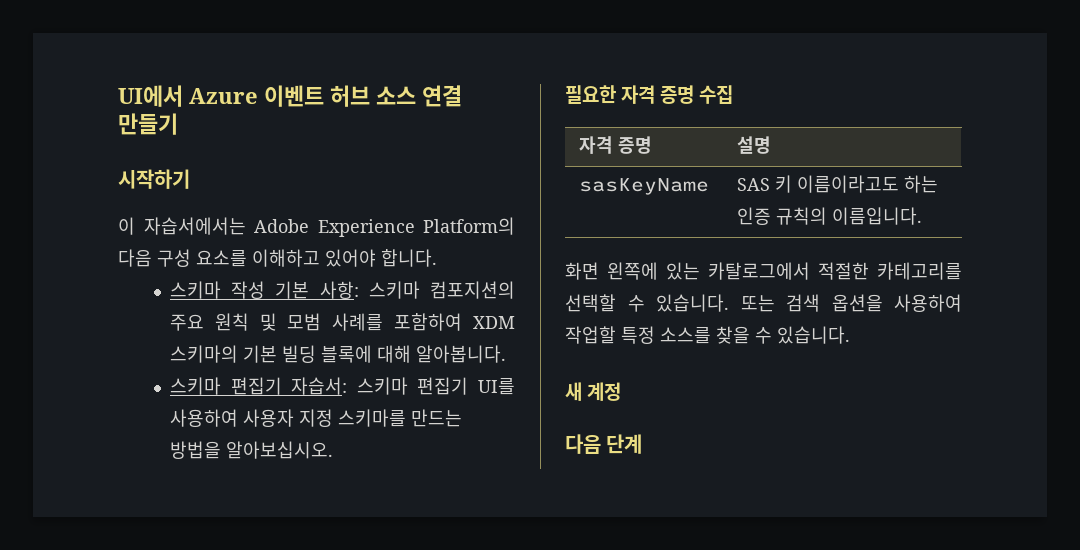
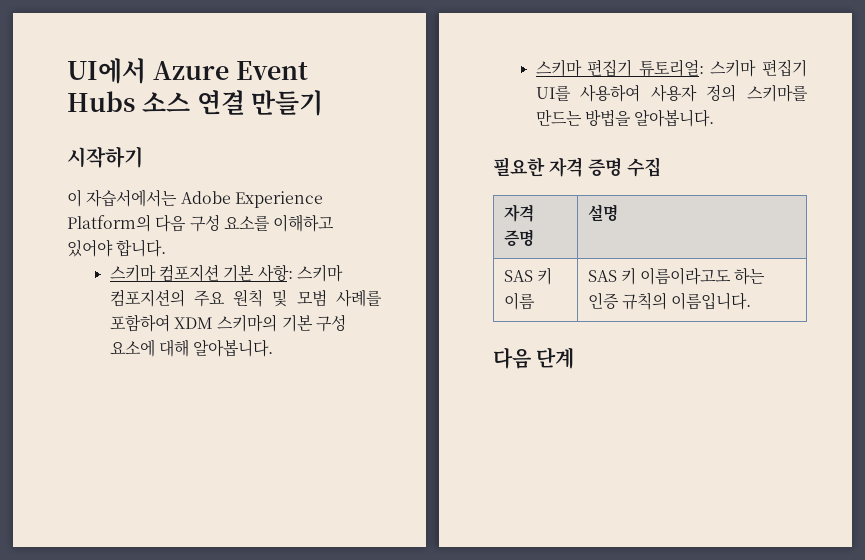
[264,85,370,107] 이벤트 허브 -> [235,61,308,80] [67,91,135,112] Event Hubs
[231,281,266,299] 작성 -> [158,264,219,282] 컴포지션
[281,345,372,363] 빌딩 블록에 -> [315,314,346,332] [109,339,155,357] 구성 요소에
[291,377,348,395] 자습서: -> [638,59,704,77] 튜토리얼:
[298,409,333,427] 지정 -> [706,84,737,102] 정의
[225,441,333,459] 알아보십시오. -> [634,109,715,127] 알아봅니다.
[578,178,709,195] sasKeyName -> [503,267,552,285] [503,292,535,310] SAS 키 이름
[565,262,962,280] [565,294,962,312] [565,326,850,344] [565,382,622,401] // 화면 왼쪽에 있는 카탈로그에서 적절한 카테고리를 선택할 수 있습니다. 또는 검색 옵션을 사용하여 작업할 특정 소스를 찾을 수 있습니다. // 새 계정 -> (752, 301) none

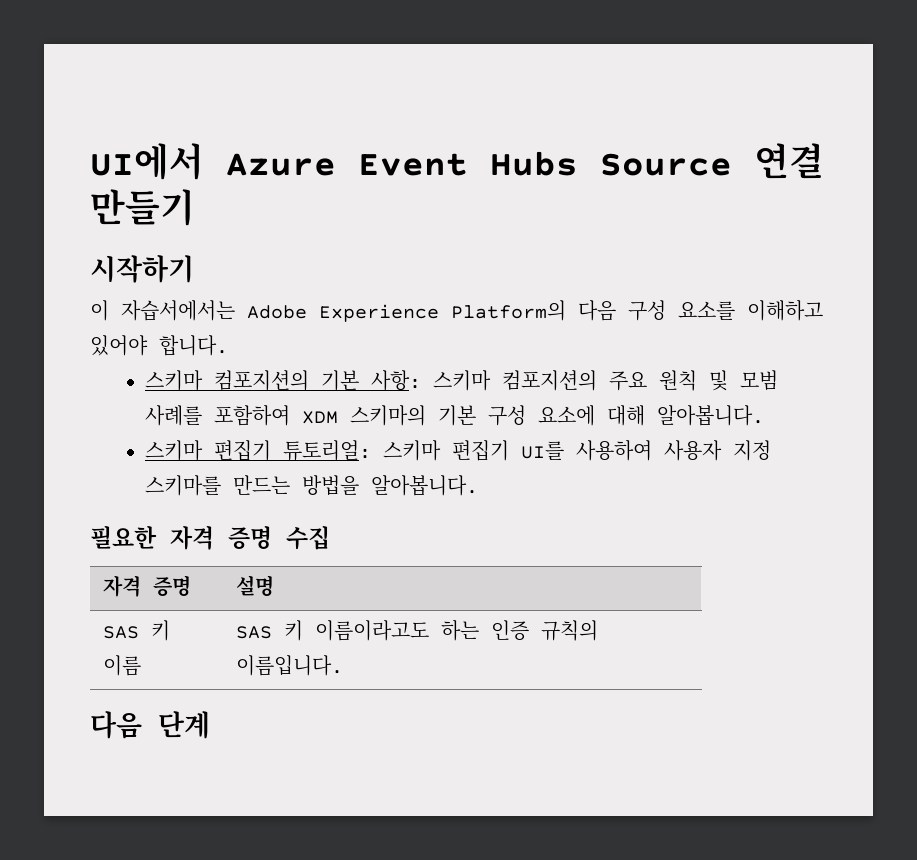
[141,92,190,112] 소스 -> [600,153,732,176] Source
[158,264,219,282] 컴포지션 -> [214,370,310,391] 컴포지션의
[706,84,737,102] 정의 -> [733,440,772,461] 지정

